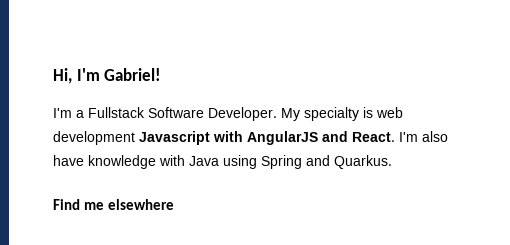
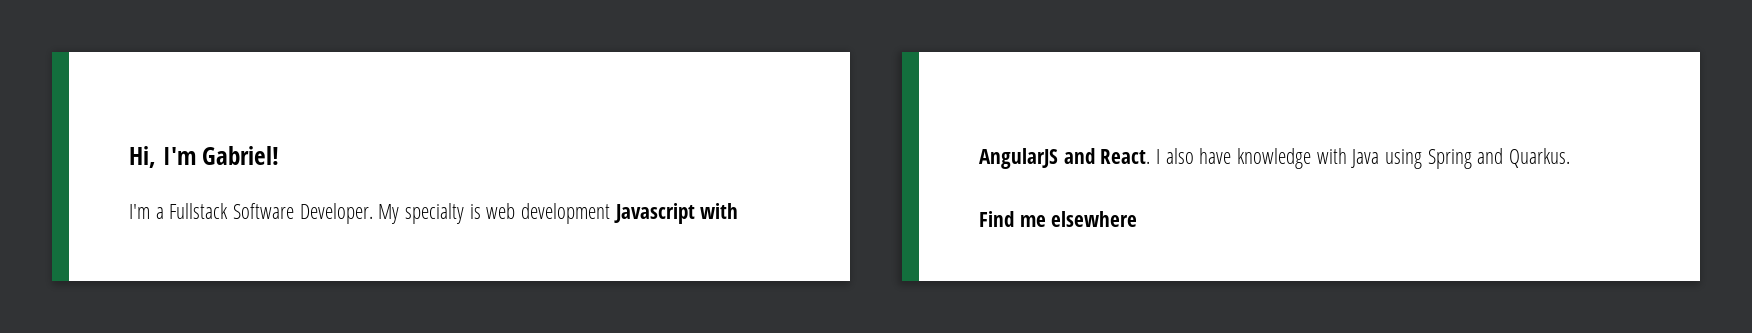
[399,132,418,142] I'm -> [1156,149,1161,164] I

